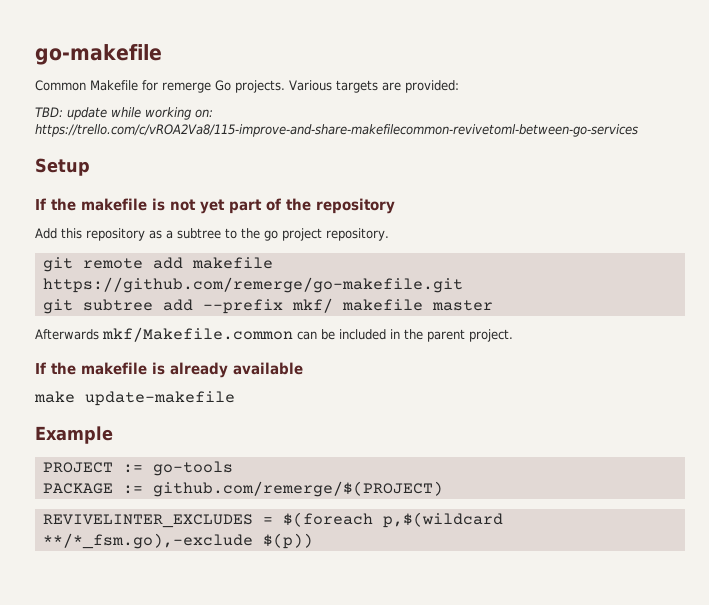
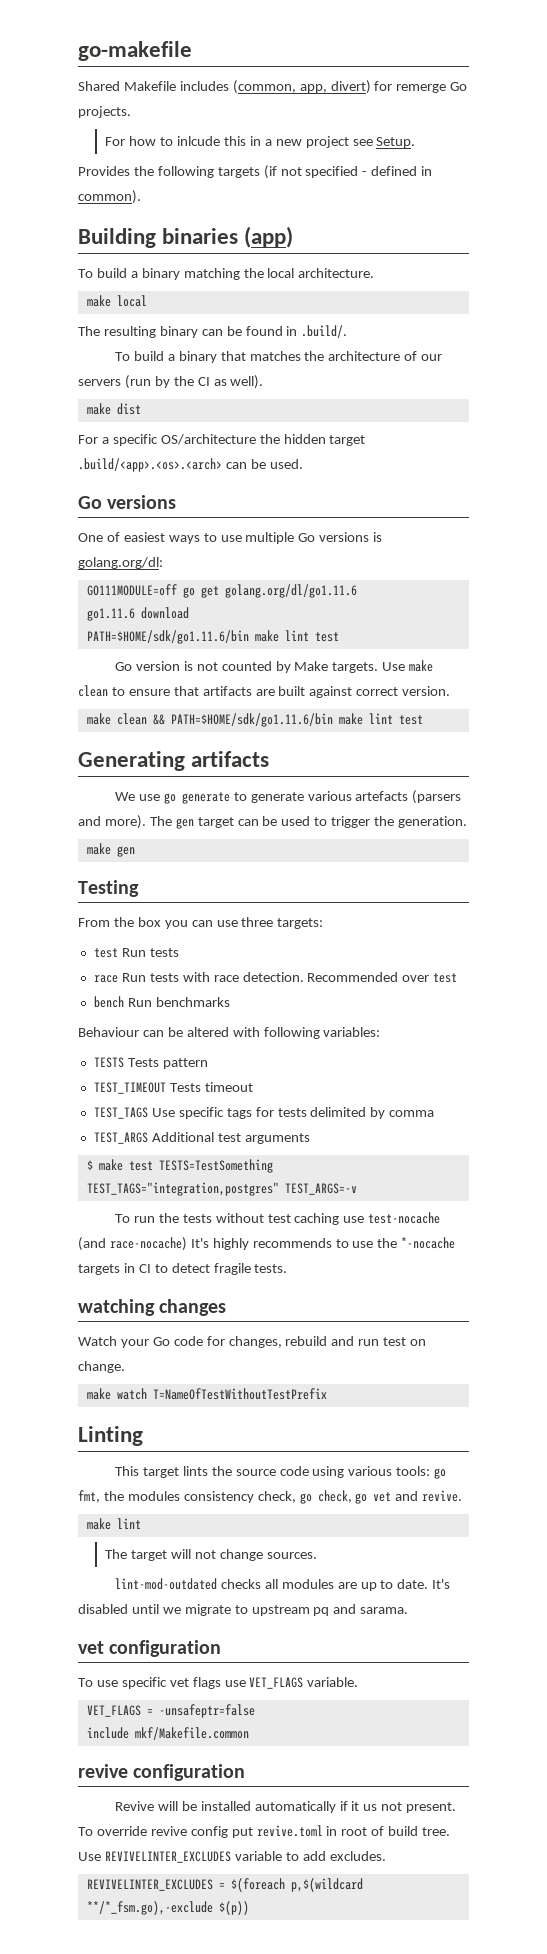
[35,80,459,93] [35,107,213,120] [35,124,638,137] [35,158,90,176] [35,198,395,214] [35,228,389,241] [42,257,273,272] [42,277,463,293] [42,298,493,314] [35,327,513,342] [35,362,303,378] [34,391,235,406] [35,426,113,444] [42,461,233,476] [42,481,443,497] Common Makefile for remerge Go projects. Various targets are provided: // TBD: update while working on: https://trello.com/c/vROA2Va8/115-improve-and-share-makefilecommon-revivetoml-between-go-services // Setup // If the makefile is not yet part of the repository // Add this repository as a subtree to the go project repository. // git remote add makefile https://github.com/remerge/go-makefile.git // git subtree add --prefix mkf/ makefile master // Afterwards mkf/Makefile.common can be included in the parent project. // If the makefile is already available // make update-makefile // Example // PROJECT := go-tools // PACKAGE := github.com/remerge/$(PROJECT) -> [78,80,468,94] [78,106,131,118] [105,136,416,148] [78,165,433,179] [78,190,141,204] [78,226,294,248] [78,268,375,280] [86,295,147,307] [78,325,348,338] [114,351,443,363] [78,375,264,389] [86,403,141,415] [78,434,366,446] [78,458,303,472] [78,495,177,509] [78,532,383,544] [78,557,163,569] [86,584,357,598] [86,607,189,621] [86,630,339,644] [114,660,434,673] [78,685,451,698] [86,713,423,727] [78,751,270,771] [114,790,462,804] [78,815,468,829] [86,843,135,857] [78,880,139,897] [78,917,324,929] [93,948,179,958] [93,972,458,983] [93,996,230,1008] [78,1027,381,1039] [93,1057,208,1069] [93,1082,253,1094] [93,1107,435,1119] [93,1132,310,1144] [86,1159,273,1173] [86,1182,357,1196] [114,1212,441,1225] [78,1237,456,1251] [78,1263,288,1275] [78,1299,227,1316] [78,1336,427,1348] [78,1361,125,1373] [86,1388,327,1400] [78,1426,143,1446] [114,1466,447,1479] [78,1490,463,1504] [86,1518,141,1530] [105,1549,317,1561] [114,1578,451,1591] [78,1604,409,1616] [78,1640,222,1657] [78,1677,359,1689] [86,1704,255,1718] [86,1727,249,1740] [78,1764,246,1781] [114,1801,457,1813] [78,1825,451,1838] [78,1851,386,1863] Shared Makefile includes (common, app, divert) for remerge Go projects. // For how to inlcude this in a new project see Setup. // Provides the following targets (if not specified - defined in common). // Building binaries (app) // To build a binary matching the local architecture. // make local // The resulting binary can be found in .build/. // To build a binary that matches the architecture of our servers (run by the CI as well). // make dist // For a specific OS/architecture the hidden target .build/<app>.<os>.<arch> can be used. // Go versions // One of easiest ways to use multiple Go versions is golang.org/dl: // GO111MODULE=off go get golang.org/dl/go1.11.6 // go1.11.6 download // PATH=$HOME/sdk/go1.11.6/bin make lint test // Go version is not counted by Make targets. Use make clean to ensure that artifacts are built against correct version. // make clean && PATH=$HOME/sdk/go1.11.6/bin make lint test // Generating artifacts // We use go generate to generate various artefacts (parsers and more). The gen target can be used to trigger the generation. // make gen // Testing // From the box you can use three targets: // test Run tests // race Run tests with race detection. Recommended over test // bench Run benchmarks // Behaviour can be altered with following variables: // TESTS Tests pattern // TEST_TIMEOUT Tests timeout // TEST_TAGS Use specific tags for tests delimited by comma // TEST_ARGS Additional test arguments // $ make test TESTS=TestSomething TEST_TAGS="integration,postgres" TEST_ARGS=-v // To run the tests without test caching use test-nocache (and race-nocache) It's highly recommends to use the *-nocache targets in CI to detect fragile tests. // watching changes // Watch your Go code for changes, rebuild and run test on change. // make watch T=NameOfTestWithoutTestPrefix // Linting // This target lints the source code using various tools: go fmt, the modules consistency check, go check, go vet and revive. // make lint // The target will not change sources. // lint-mod-outdated checks all modules are up to date. It's disabled until we migrate to upstream pq and sarama. // vet configuration // To use specific vet flags use VET_FLAGS variable. // VET_FLAGS = -unsafeptr=false // include mkf/Makefile.common // revive configuration // Revive will be installed automatically if it us not present. To override revive config put revive.toml in root of build tree. Use REVIVELINTER_EXCLUDES variable to add excludes.

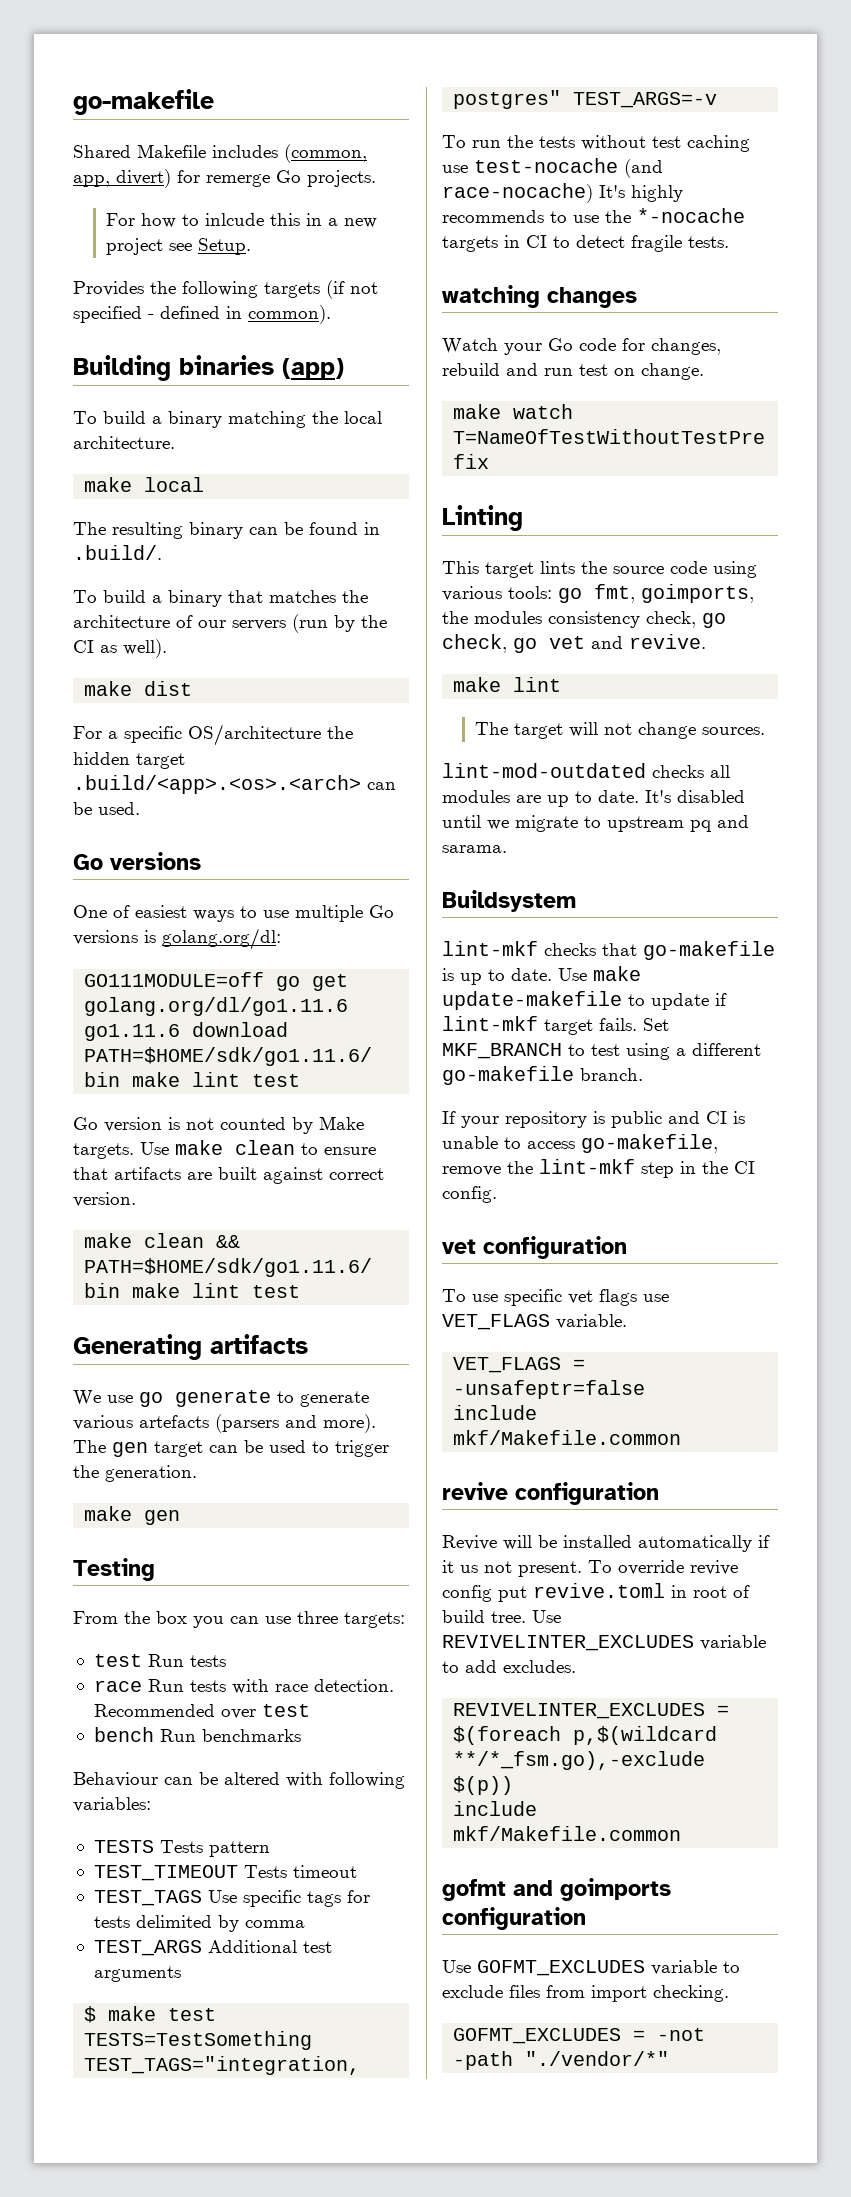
(100, 1496) none -> [641,584,754,603] goimports,
(409, 1610) none -> [442,890,576,912] [442,941,775,960] [442,966,641,985] [442,991,727,1010] [442,1016,669,1035] [442,1043,761,1060] [442,1066,643,1085] [442,1111,745,1128] [442,1134,718,1153] [442,1159,755,1178] [442,1186,497,1203] // Buildsystem // lint-mkf checks that go-makefile is up to date. Use make update-makefile to update if lint-mkf target fails. Set MKF_BRANCH to test using a different go-makefile branch. // If your repository is public and CI is unable to access go-makefile, remove the lint-mkf step in the CI config.
(249, 1908) none -> [453,1801,538,1816] [453,1826,682,1841] [442,1878,671,1901] [442,1907,586,1930] [442,1960,740,1976] [442,1985,729,2002] [453,2028,706,2044] [453,2051,670,2070] // include mkf/Makefile.common // gofmt and goimports configuration // Use GOFMT_EXCLUDES variable to exclude files from import checking. // GOFMT_EXCLUDES = -not -path "./vendor/*"

